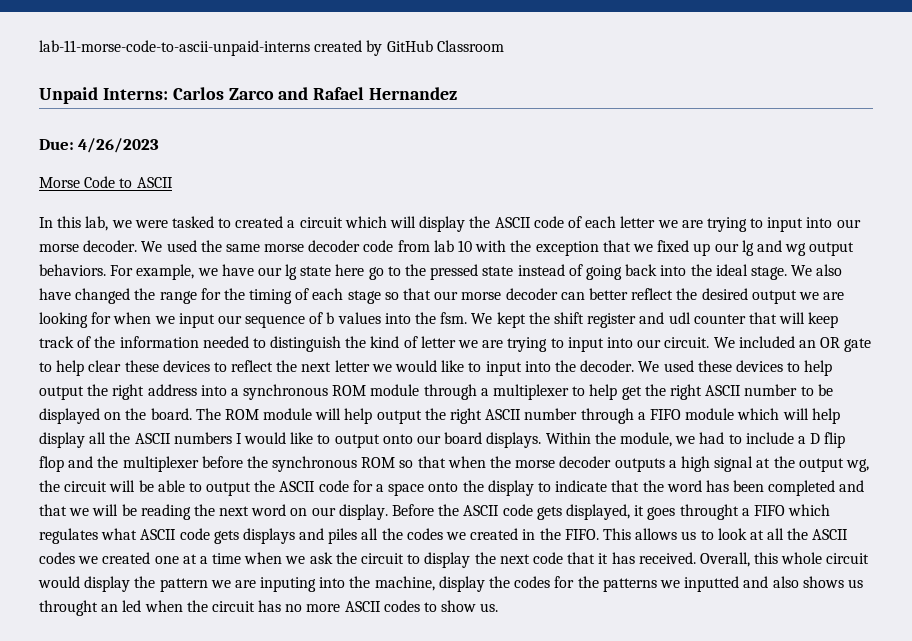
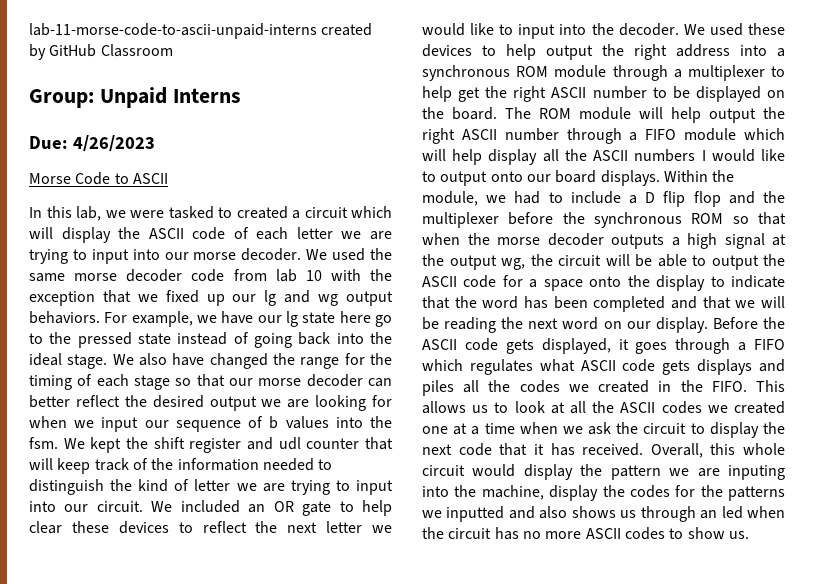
[39,87,458,104] Unpaid Interns: Carlos Zarco and Rafael Hernandez -> [29,87,241,108] Group: Unpaid Interns
[679,504,739,520] throught -> [675,338,731,354] through
[39,600,98,616] throught -> [640,506,696,522] through

